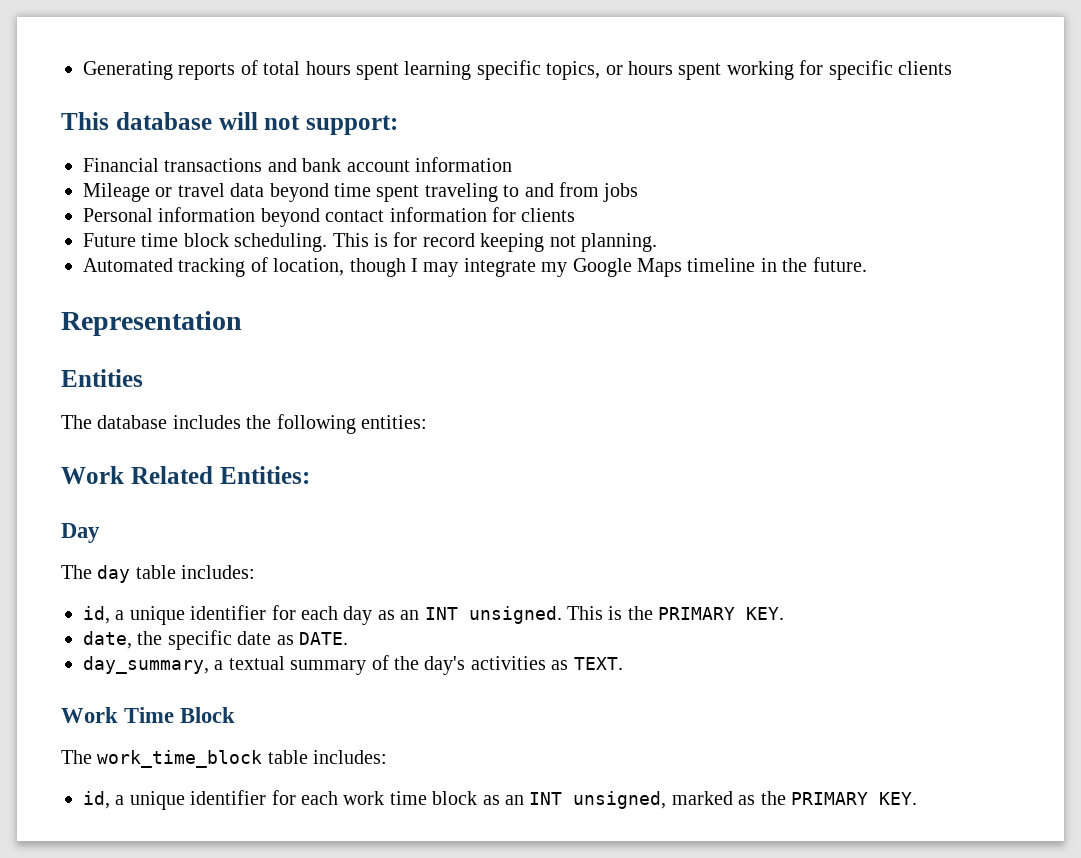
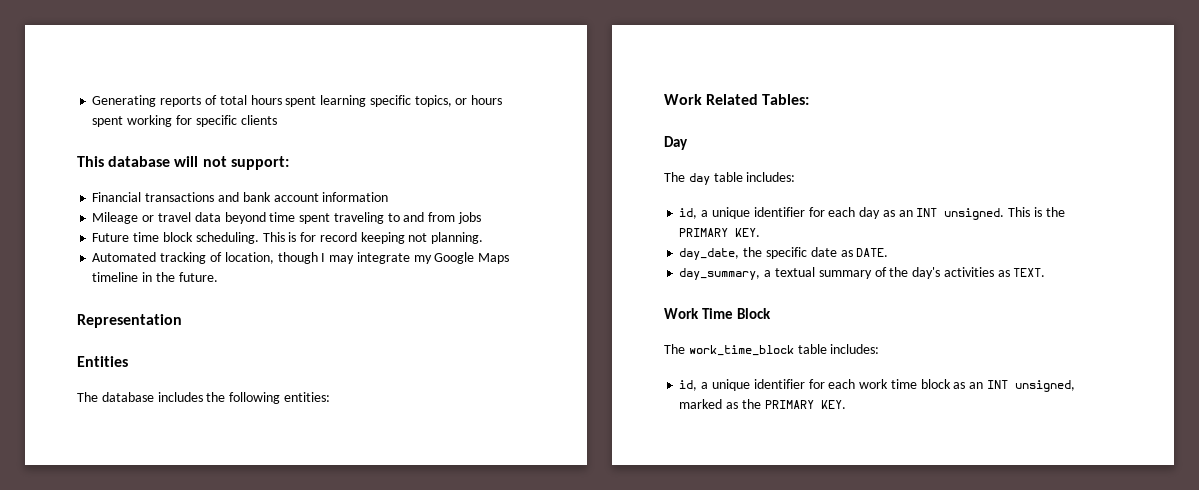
[83,207,576,227] // Personal information beyond contact information for clients -> (481, 218) none
[219,466,310,484] Entities: -> [762,94,810,105] Tables:
[83,631,132,649] date, -> [679,248,740,260] day_date,

